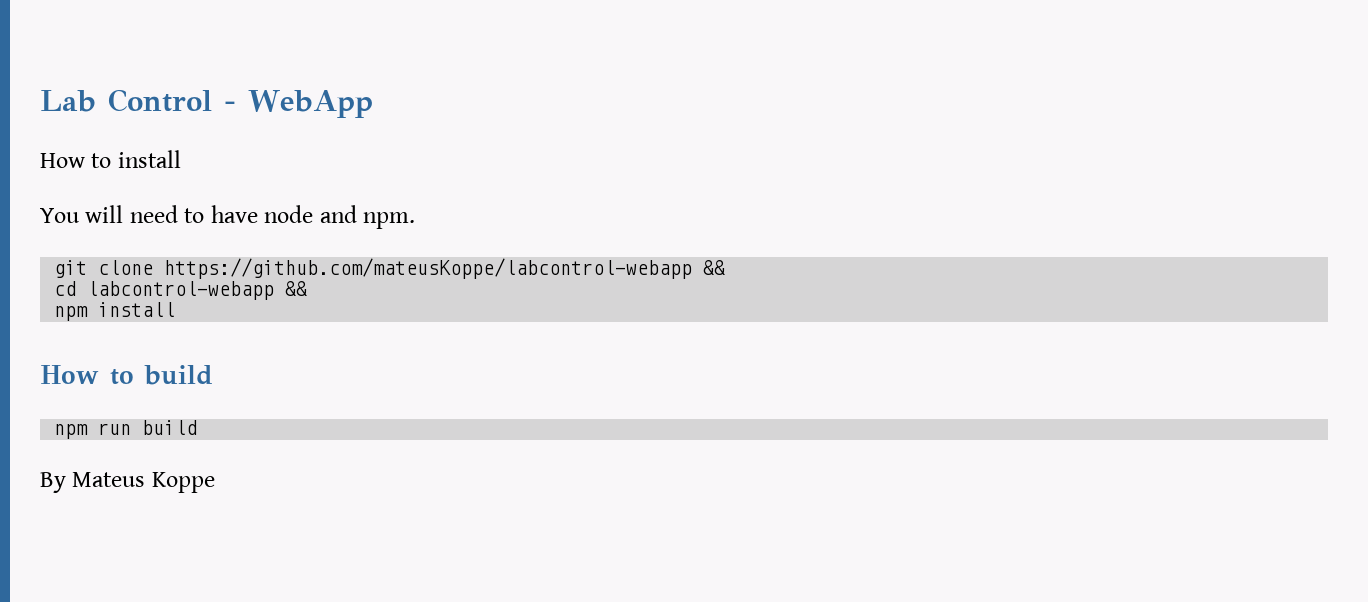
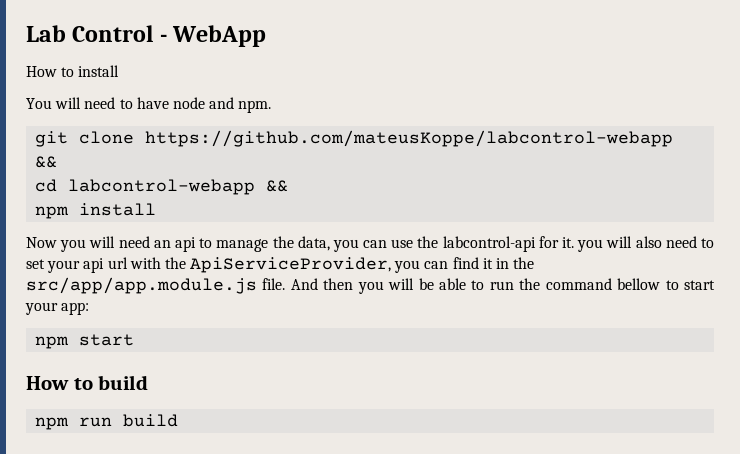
(176, 309) none -> [26,236,714,252] [26,257,535,273] [26,277,716,294] [25,302,90,315] [35,334,135,349] // Now you will need an api to manage the data, you can use the labcontrol-api for it. you will also need to set your api url with the ApiServiceProvider, you can find it in the src/app/app.module.js file. And then you will be able to run the command bellow to start your app: // npm start
[40,472,215,493] // By Mateus Koppe -> (179, 420) none

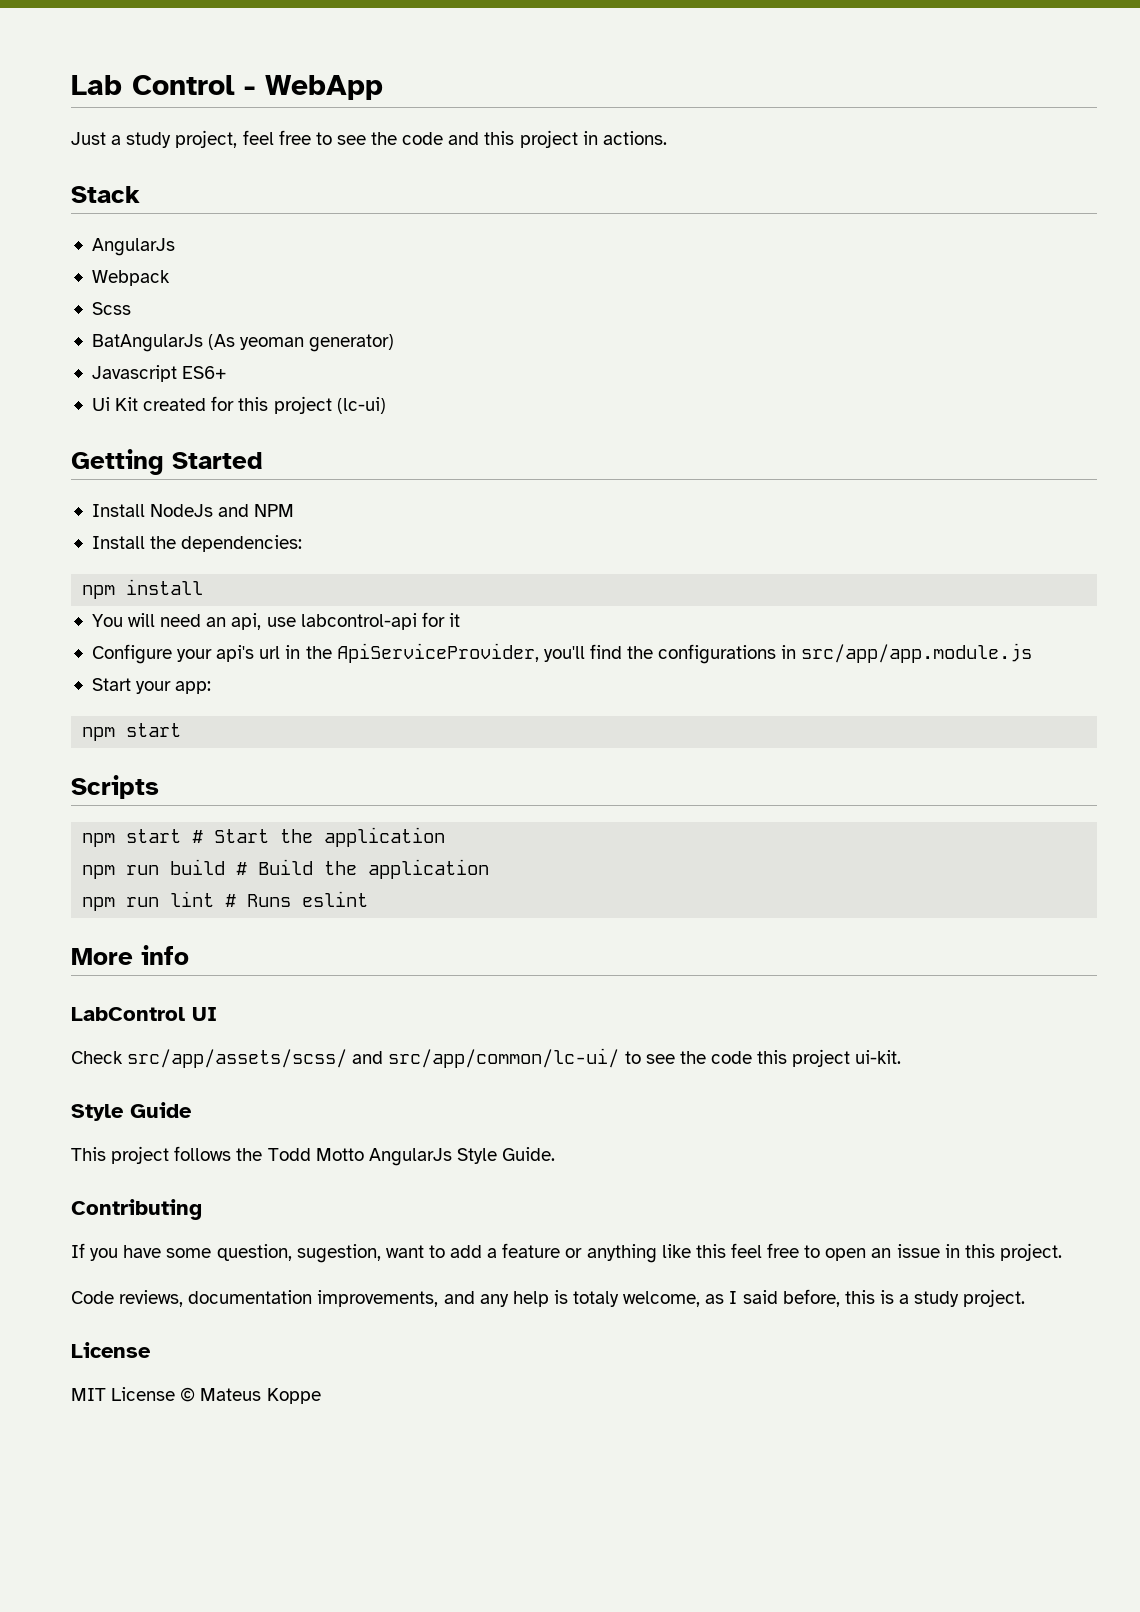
[26,65,120,77] [26,97,272,113] [35,130,674,147] [35,156,58,168] [35,179,289,195] [35,203,157,219] [26,236,714,252] [26,257,535,273] [26,277,716,294] [25,302,90,315] [35,334,135,349] [26,375,149,390] [35,414,179,430] How to install // You will need to have node and npm. // git clone https://github.com/mateusKoppe/labcontrol-webapp && // cd labcontrol-webapp && // npm install // Now you will need an api to manage the data, you can use the labcontrol-api for it. you will also need to set your api url with the ApiServiceProvider, you can find it in the src/app/app.module.js file. And then you will be able to run the command bellow to start your app: // npm start // How to build // npm run build -> [71,130,667,148] [71,186,140,203] [91,238,175,256] [91,270,170,286] [91,302,131,315] [91,334,395,352] [91,365,227,382] [91,396,386,414] [71,449,263,475] [91,504,295,517] [91,535,303,552] [82,579,204,599] [91,612,460,630] [91,643,1033,664] [91,678,212,694] [82,723,182,741] [71,775,159,799] [82,827,446,847] [82,859,490,879] [82,891,369,911] [71,945,189,965] [71,1007,217,1021] [71,1048,902,1068] [71,1102,192,1121] [71,1146,556,1166] [71,1199,202,1220] [71,1243,1062,1263] [71,1289,1026,1307] [71,1342,151,1358] [71,1387,321,1404] Just a study project, feel free to see the code and this project in actions. // Stack // AngularJs // Webpack // Scss // BatAngularJs (As yeoman generator) // Javascript ES6+ // Ui Kit created for this project (lc-ui) // Getting Started // Install NodeJs and NPM // Install the dependencies: // npm install // You will need an api, use labcontrol-api for it // Configure your api's url in the ApiServiceProvider, you'll find the configurations in src/app/app.module.js // Start your app: // npm start // Scripts // npm start # Start the application // npm run build # Build the application // npm run lint # Runs eslint // More info // LabControl UI // Check src/app/assets/scss/ and src/app/common/lc-ui/ to see the code this project ui-kit. // Style Guide // This project follows the Todd Motto AngularJs Style Guide. // Contributing // If you have some question, sugestion, want to add a feature or anything like this feel free to open an issue in this project. // Code reviews, documentation improvements, and any help is totaly welcome, as I said before, this is a study project. // License // MIT License © Mateus Koppe

